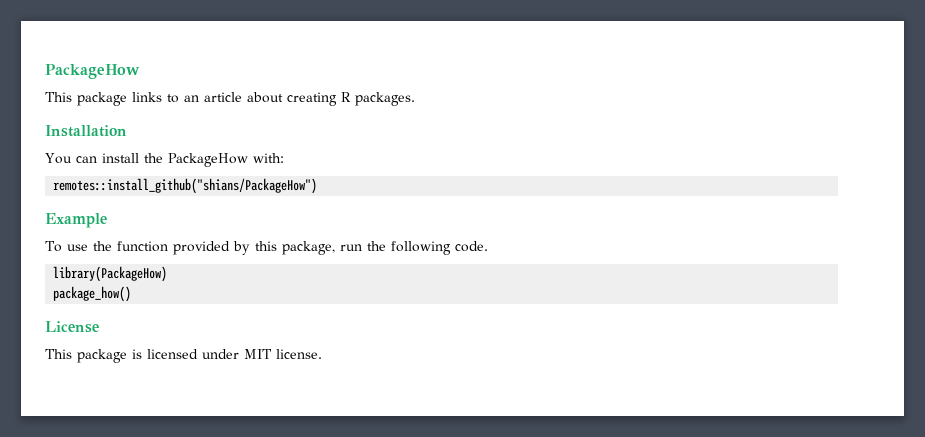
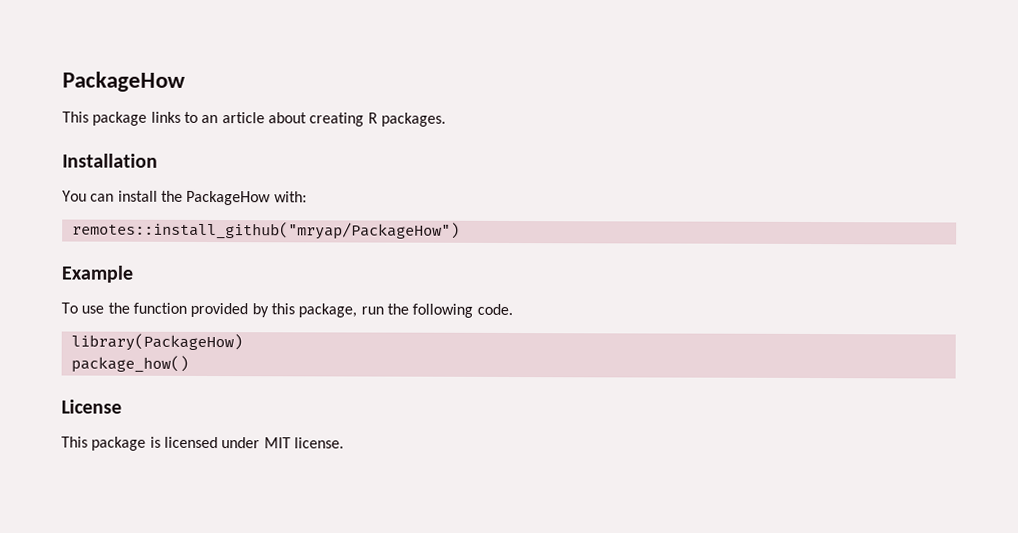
[53,178,318,194] remotes::install_github("shians/PackageHow") -> [71,221,460,240] remotes::install_github("mryap/PackageHow")

